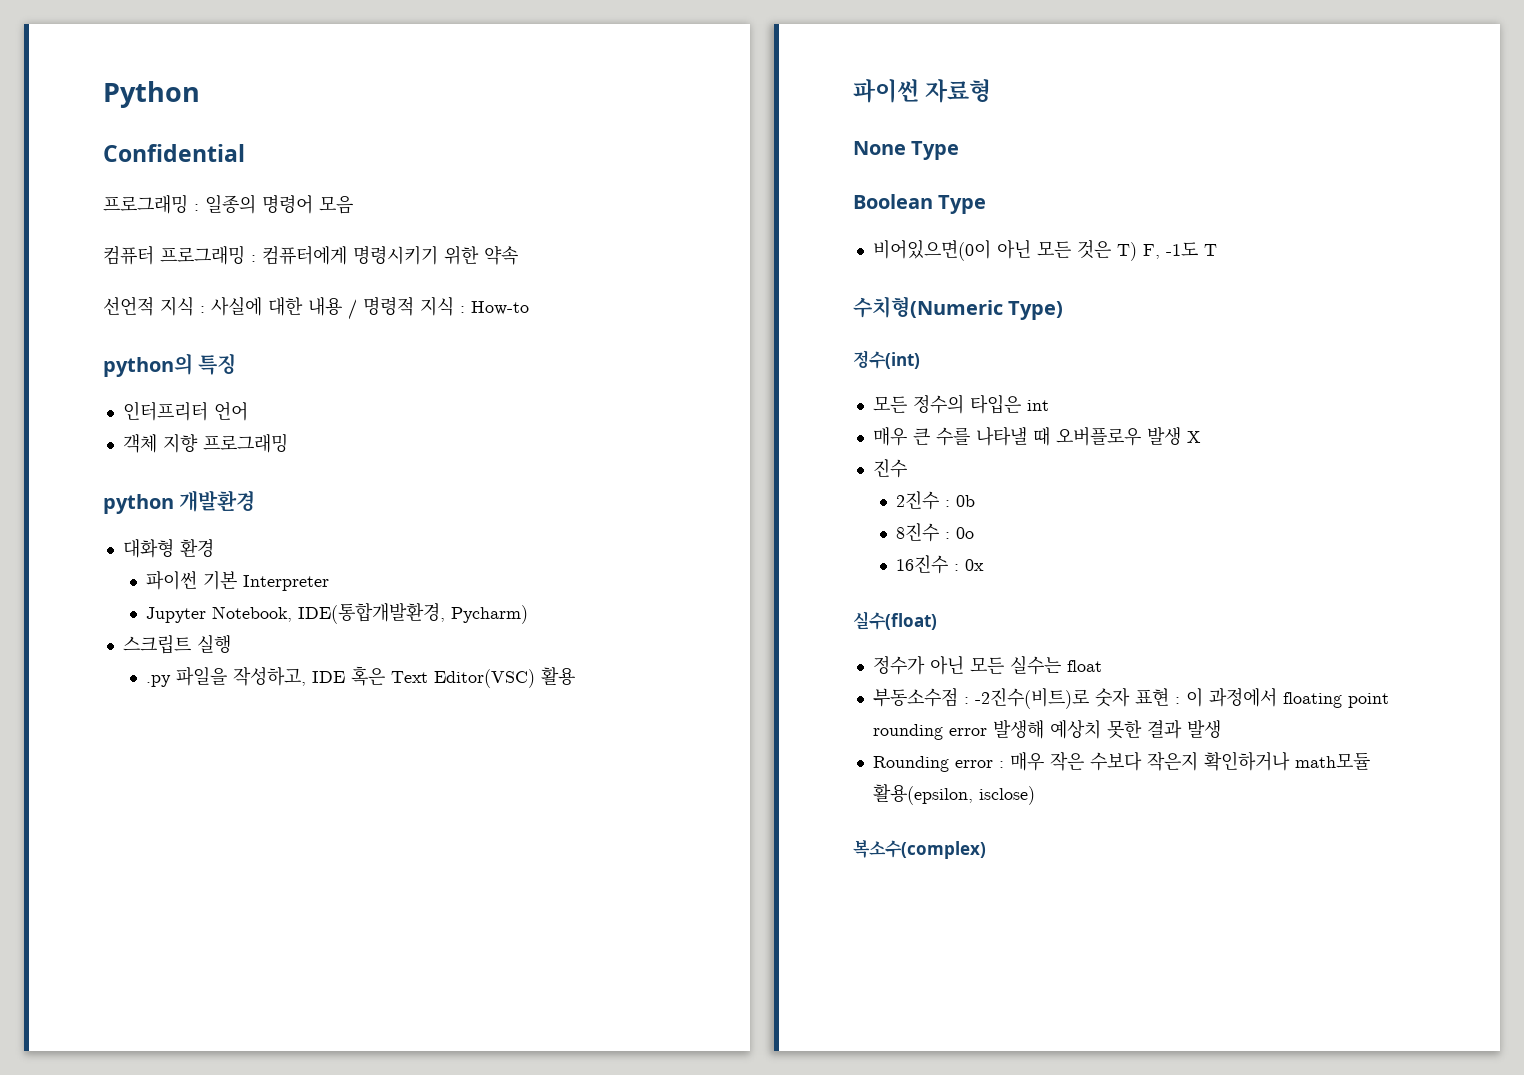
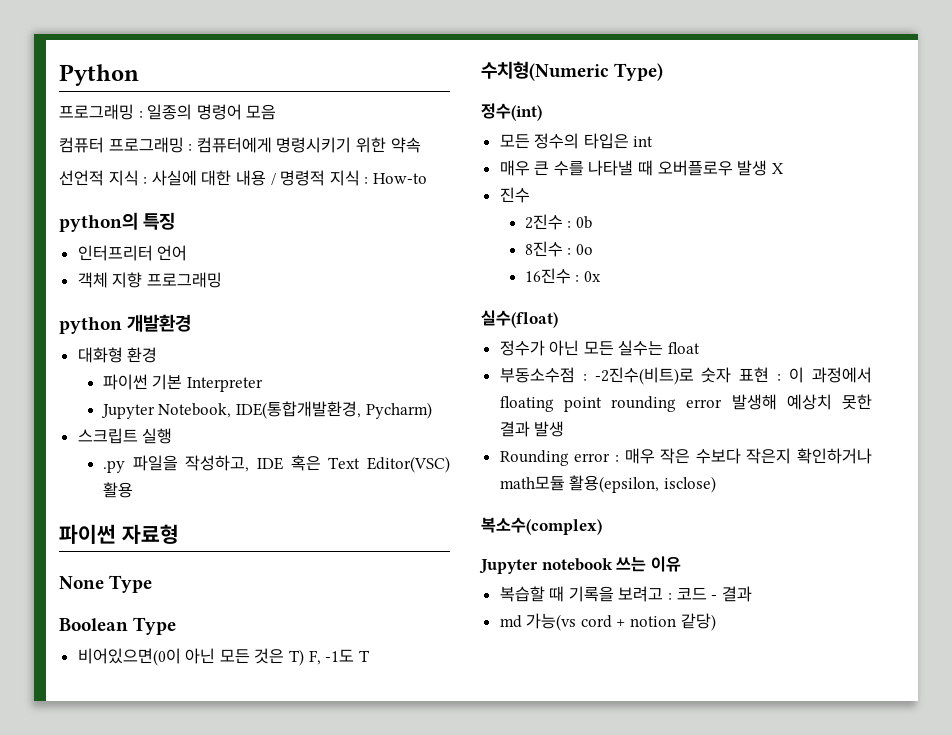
[103,144,245,162] // Confidential -> (139, 75) none
(986, 849) none -> [479,556,681,574] [499,586,752,602] [499,613,716,631] // Jupyter notebook 쓰는 이유 // 복습할 때 기록을 보려고 : 코드 - 결과 // md 가능(vs cord + notion 같당)

